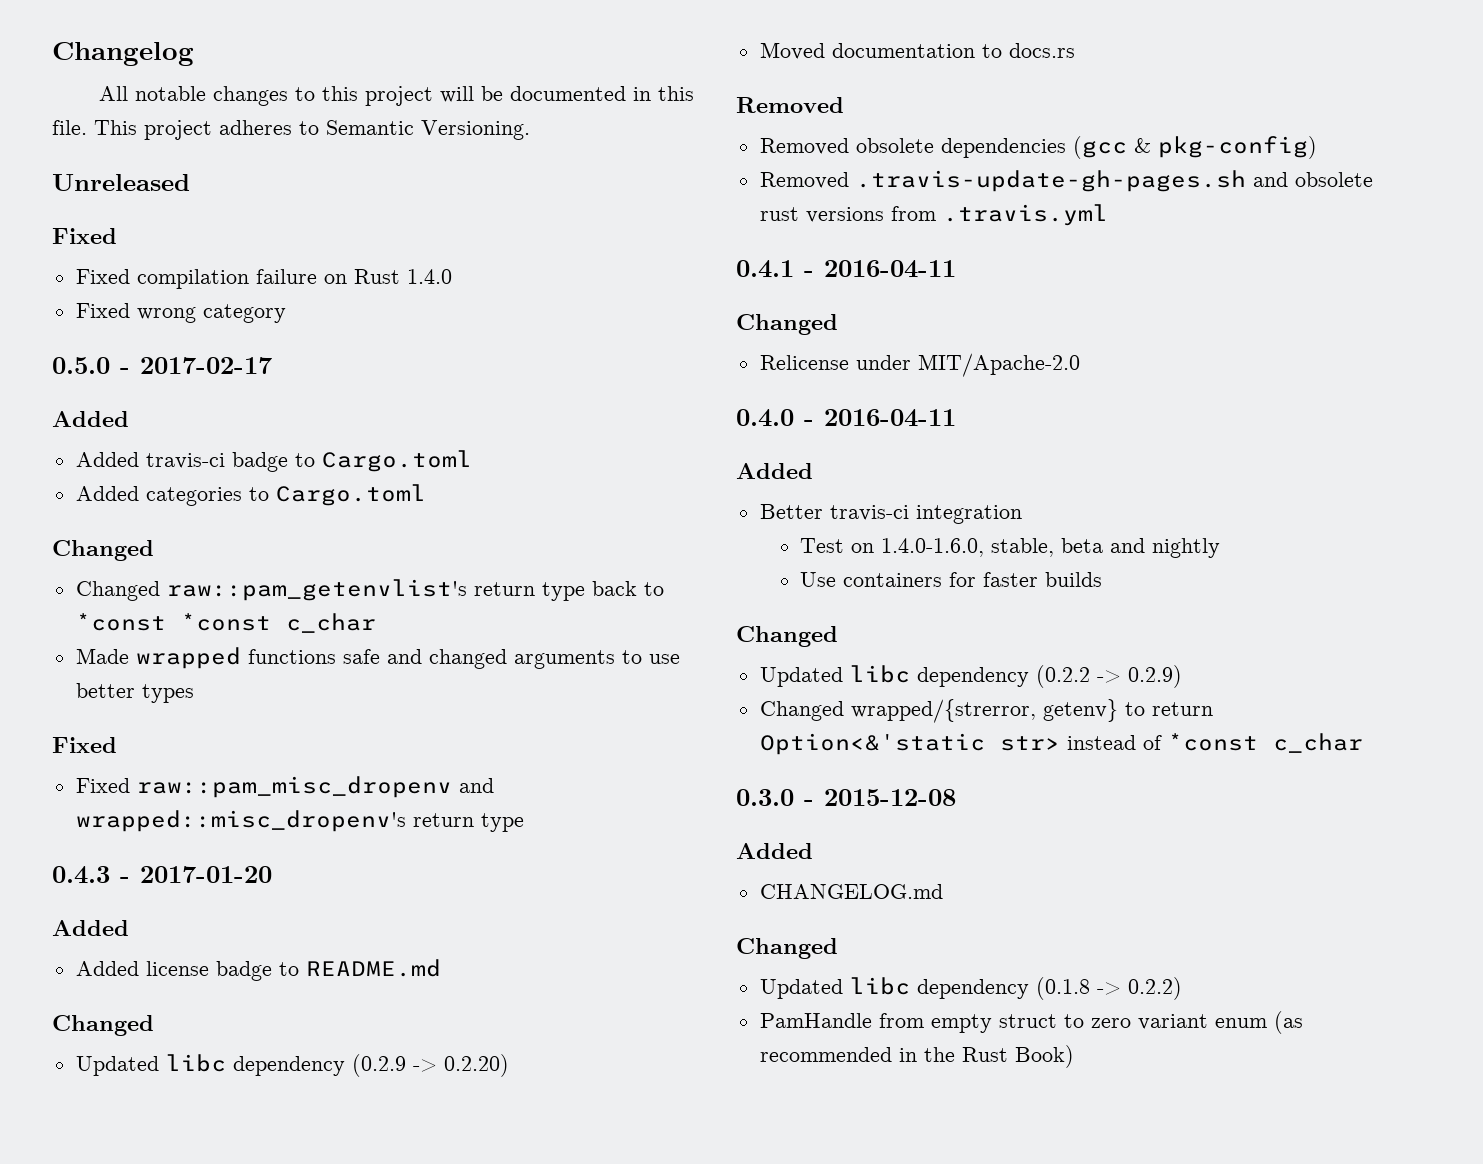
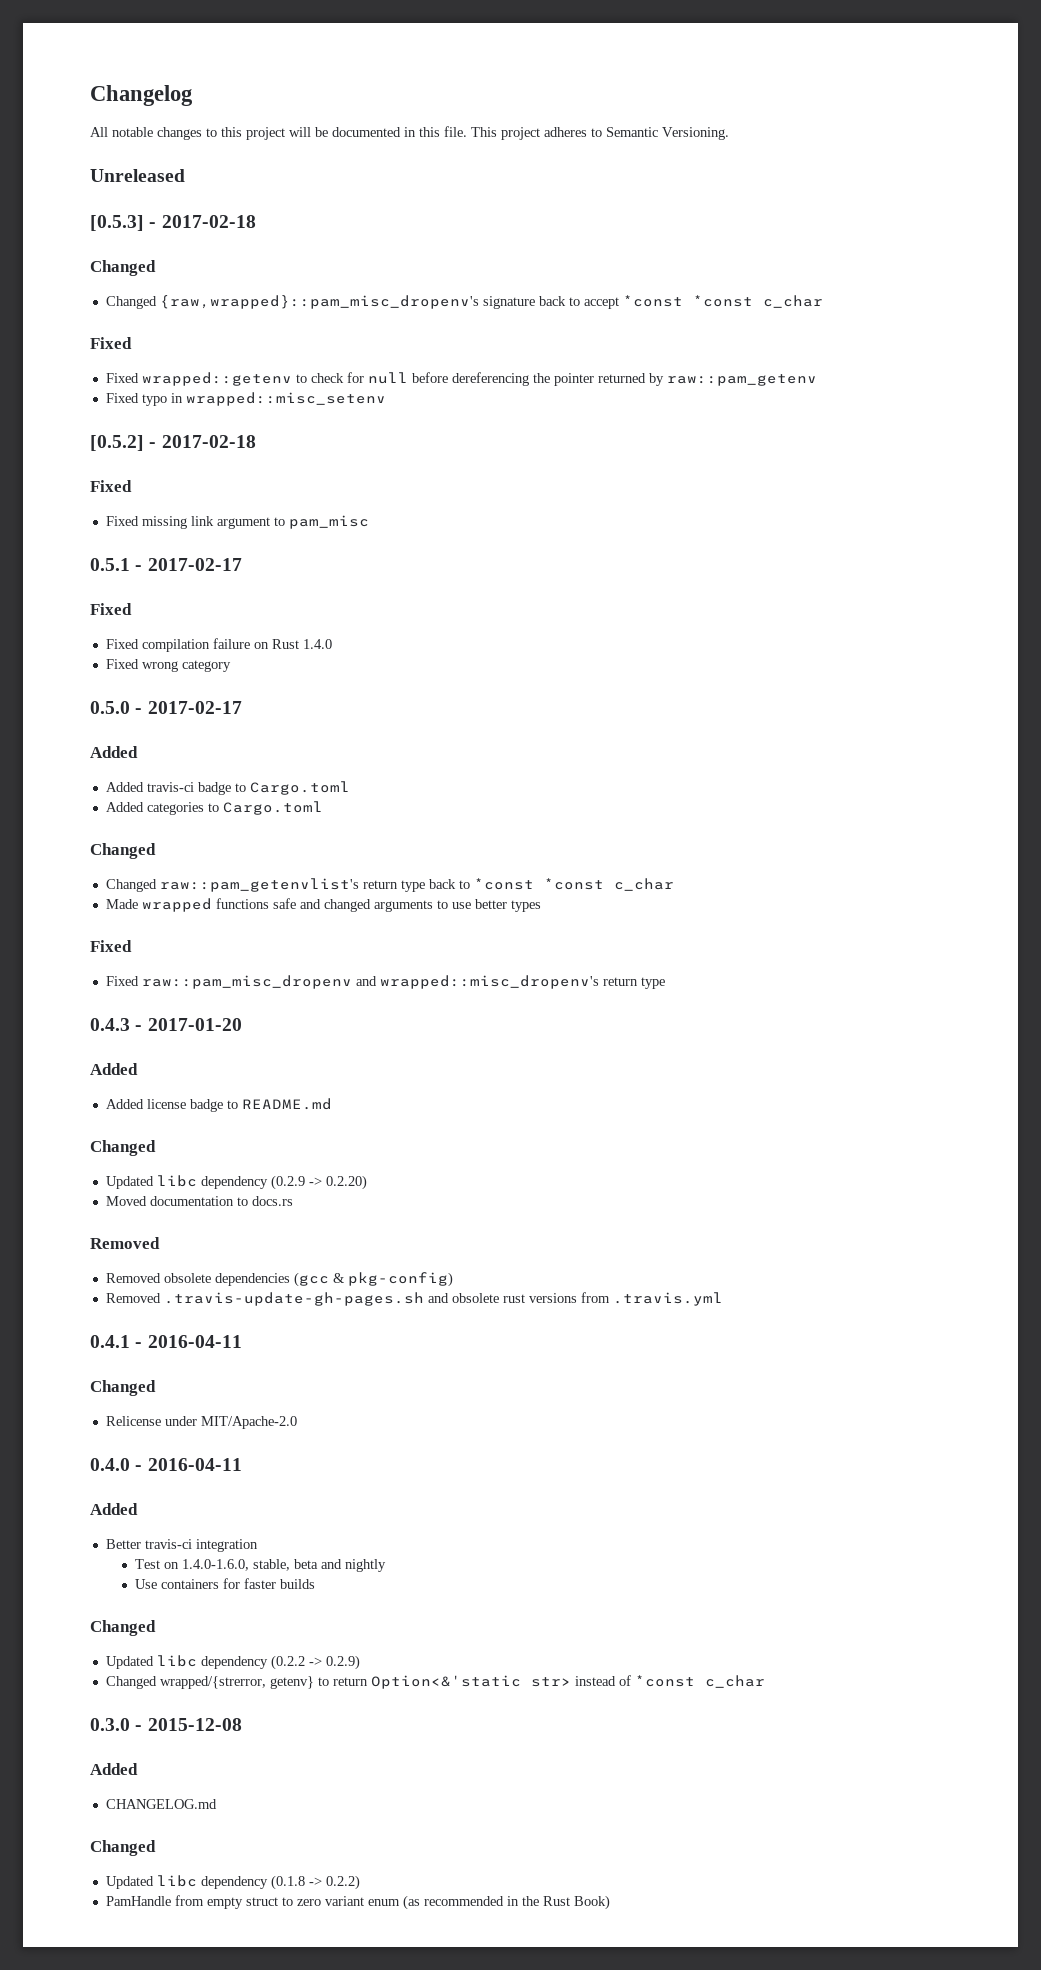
(190, 182) none -> [90,215,256,231] [90,260,156,276] [105,295,823,309] [90,337,132,349] [105,372,817,386] [105,392,386,406] [90,435,256,451] [90,480,132,492] [105,515,369,529] [90,558,242,571] // [0.5.3] - 2017-02-18 // Changed // Changed {raw,wrapped}::pam_misc_dropenv's signature back to accept *const *const c_char // Fixed // Fixed wrapped::getenv to check for null before dereferencing the pointer returned by raw::pam_getenv // Fixed typo in wrapped::misc_setenv // [0.5.2] - 2017-02-18 // Fixed // Fixed missing link argument to pam_misc // 0.5.1 - 2017-02-17

